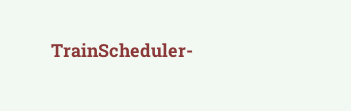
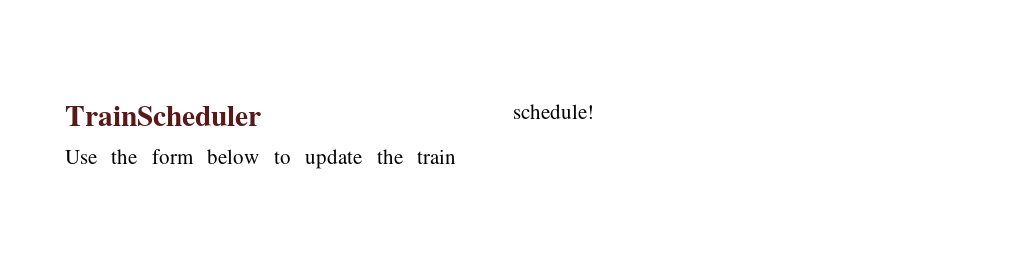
[51,43,193,58] TrainScheduler- -> [65,106,261,126] [65,149,456,169] [513,104,594,119] TrainScheduler // Use the form below to update the train schedule!

